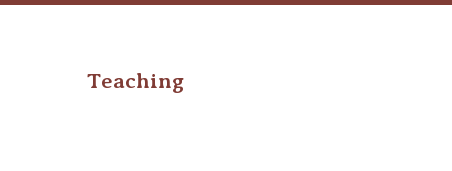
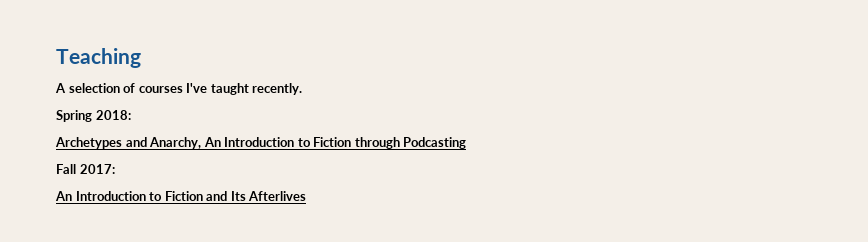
(184, 83) none -> [55,83,303,95] [56,110,131,122] [55,137,467,149] [56,164,115,174] [55,191,307,201] // A selection of courses I've taught recently. // Spring 2018: // Archetypes and Anarchy, An Introduction to Fiction through Podcasting // Fall 2017: // An Introduction to Fiction and Its Afterlives

